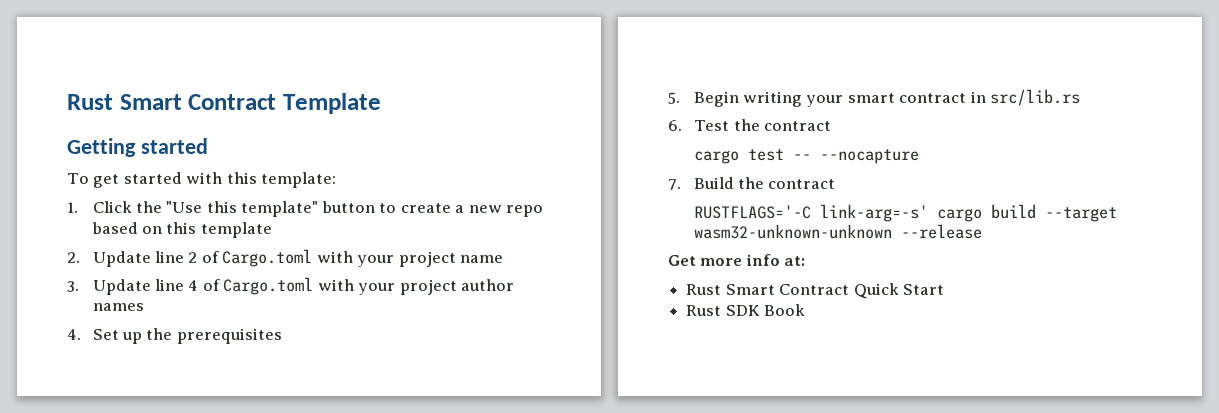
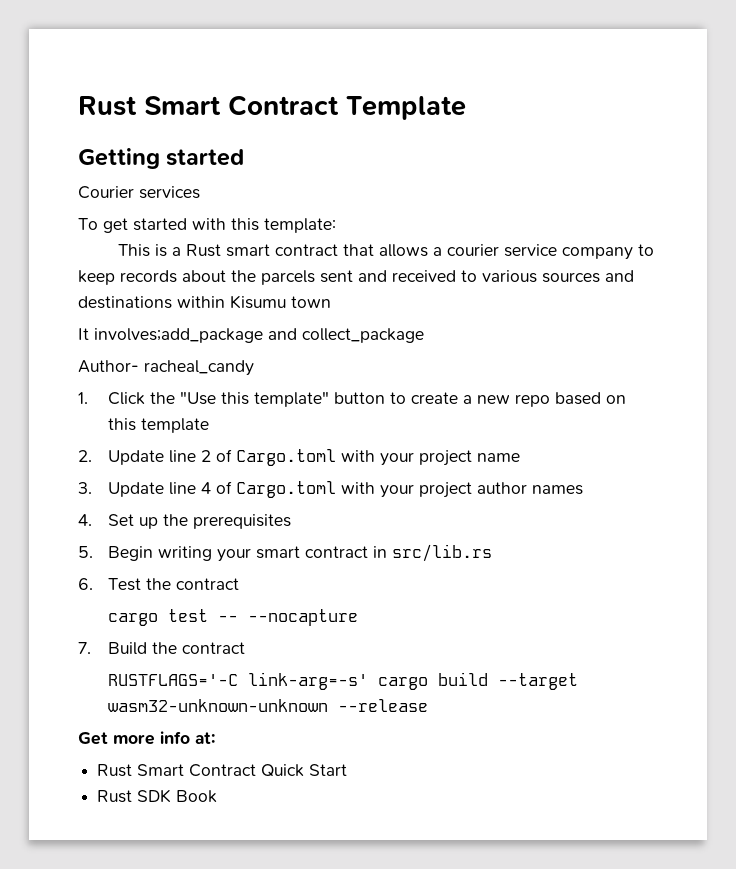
(208, 146) none -> [78,186,200,199] // Courier services
(337, 180) none -> [117,244,654,260] [78,270,634,285] [78,295,331,309] [78,328,424,343] [78,360,254,376] // This is a Rust smart contract that allows a courier service company to keep records about the parcels sent and received to various sources and destinations within Kisumu town // It involves;add_package and collect_package // Author- racheal_candy

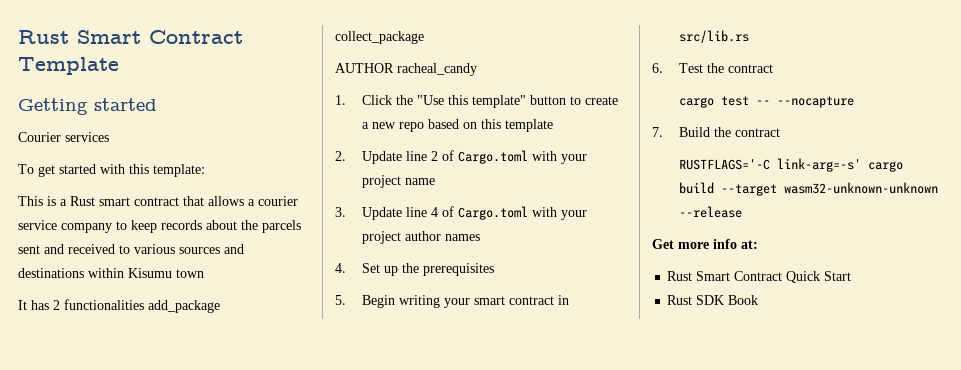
[94,328,297,343] involves;add_package and -> [31,299,220,313] has 2 functionalities add_package
[78,360,139,373] Author- -> [335,63,394,73] AUTHOR

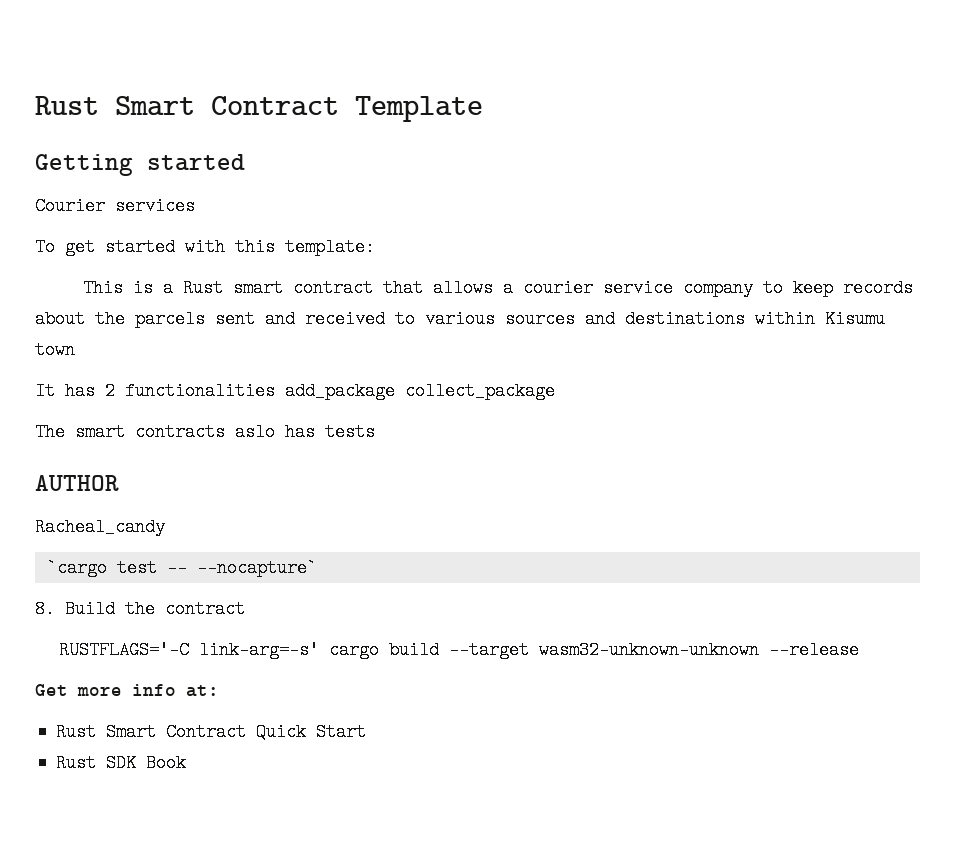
[335,63,477,76] [335,95,618,108] [361,119,553,132] [335,150,587,164] [361,175,435,188] [335,206,587,220] [361,231,480,244] [335,263,494,276] [335,295,569,308] [678,30,749,43] [652,63,773,73] [678,96,854,108] [652,127,663,137] AUTHOR racheal_candy // 1. Click the "Use this template" button to create a new repo based on this template // 2. Update line 2 of Cargo.toml with your project name // 3. Update line 4 of Cargo.toml with your project author names // 4. Set up the prerequisites // 5. Begin writing your smart contract in src/lib.rs // 6. Test the contract // cargo test -- --nocapture // 7. -> [35,423,375,441] [35,475,119,491] [35,518,165,536] [46,559,317,577] [35,600,55,618] The smart contracts aslo has tests // AUTHOR // Racheal_candy // `cargo test -- --nocapture` // 8.

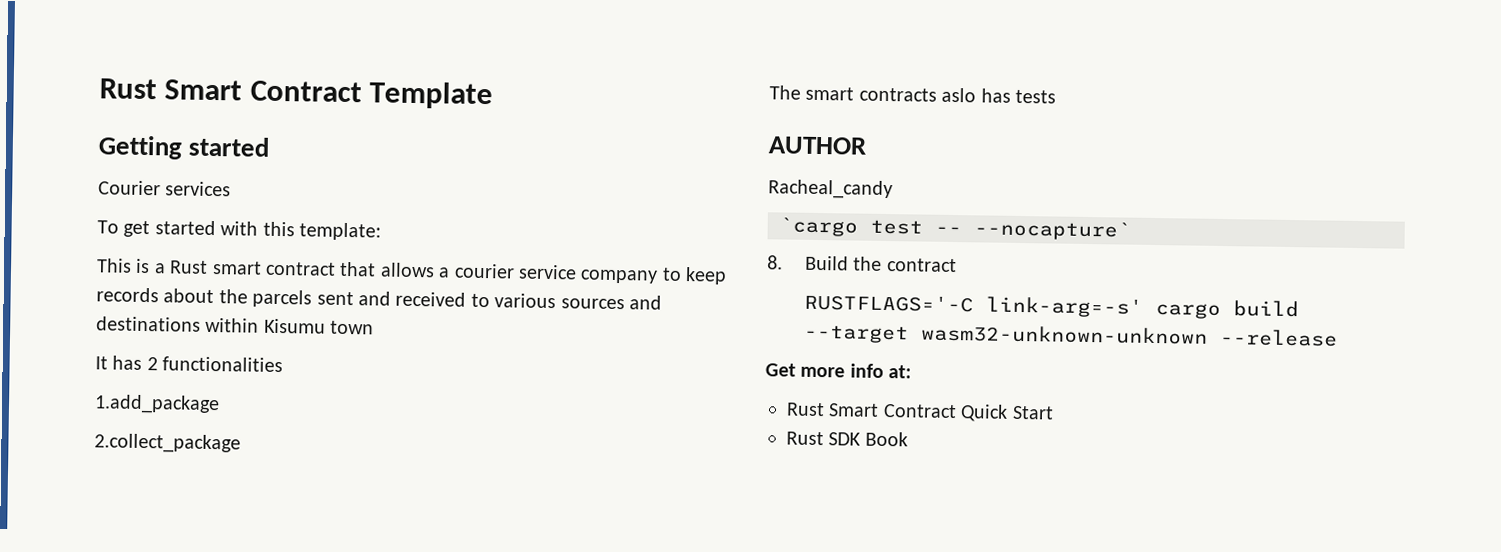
[285,382,555,400] add_package collect_package -> [94,394,220,415] [94,433,241,454] // 1.add_package // 2.collect_package

